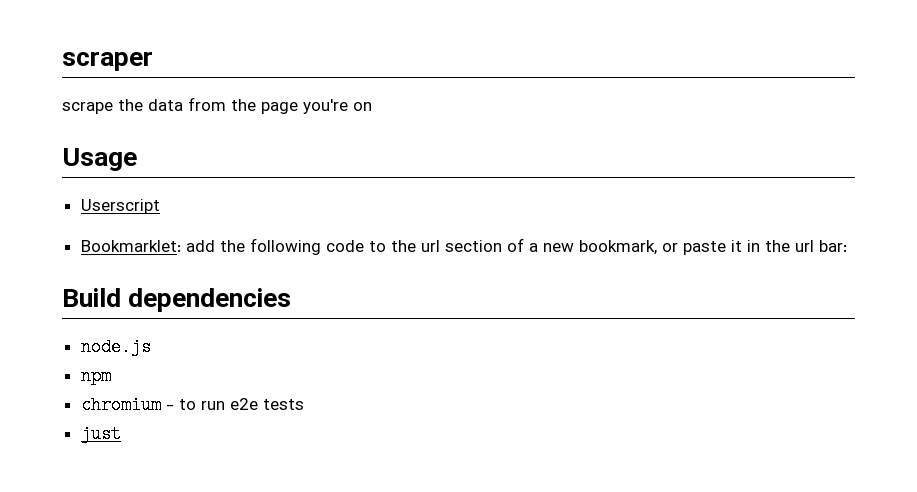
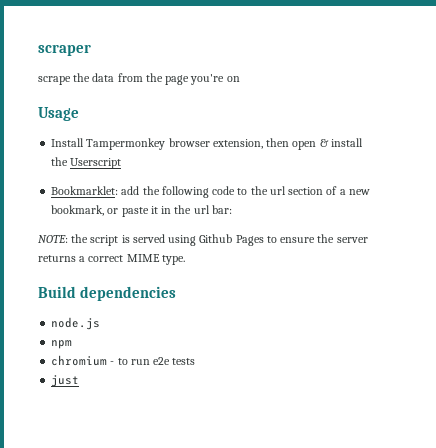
(137, 159) none -> [51,138,363,150] [51,157,69,166] Install Tampermonkey browser extension, then open & install the
(847, 246) none -> [38,234,368,246] [38,254,185,265] // NOTE: the script is served using Github Pages to ensure the server returns a correct MIME type.

